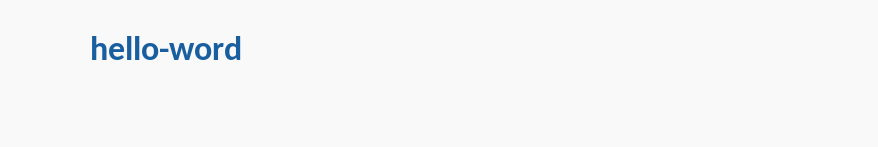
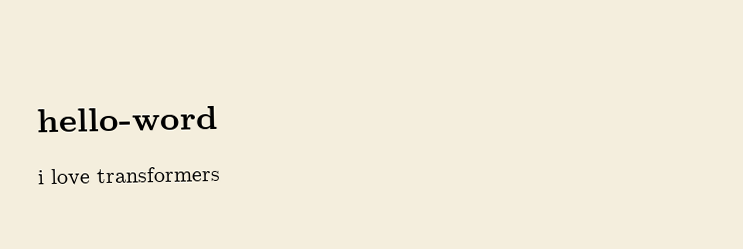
(242, 48) none -> [37,165,221,187] // i love transformers

